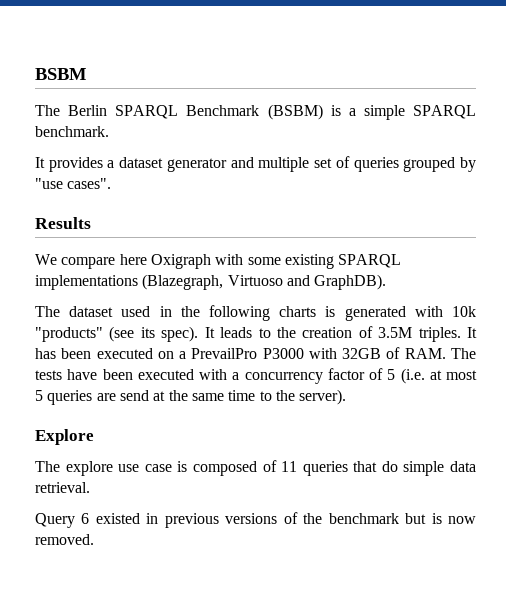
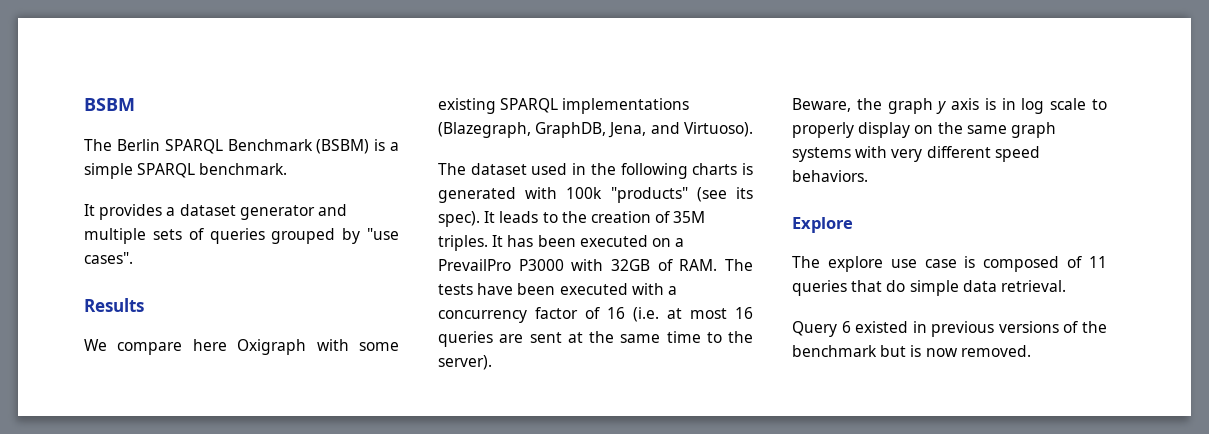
[314,158,333,168] set -> [152,229,182,240] sets
[227,274,387,290] Virtuoso and GraphDB). -> [535,122,753,138] GraphDB, Jena, and Virtuoso).
[451,306,476,317] 10k -> [566,187,603,199] 100k
[378,327,413,338] 3.5M -> [673,211,706,223] 35M
[387,369,396,380] 5 -> [607,307,625,319] 16
[35,390,43,401] 5 -> [735,307,753,319] 16
[119,390,149,401] send -> [529,332,562,343] sent
(347, 397) none -> [792,98,1107,114] [792,122,1056,138] [792,146,1040,162] [792,170,868,182] // Beware, the graph y axis is in log scale to properly display on the same graph systems with very different speed behaviors.

